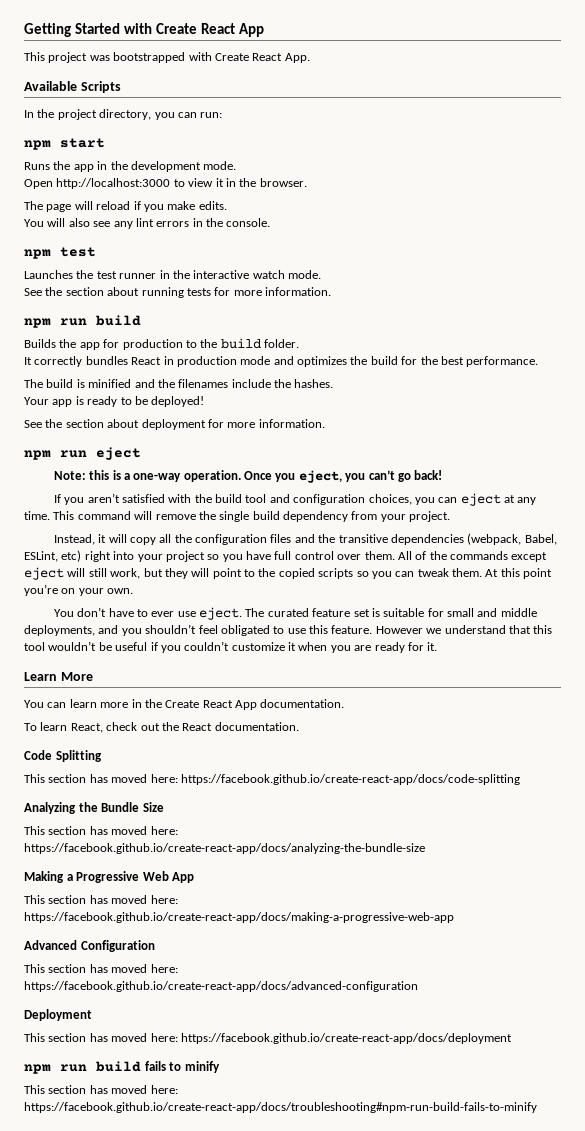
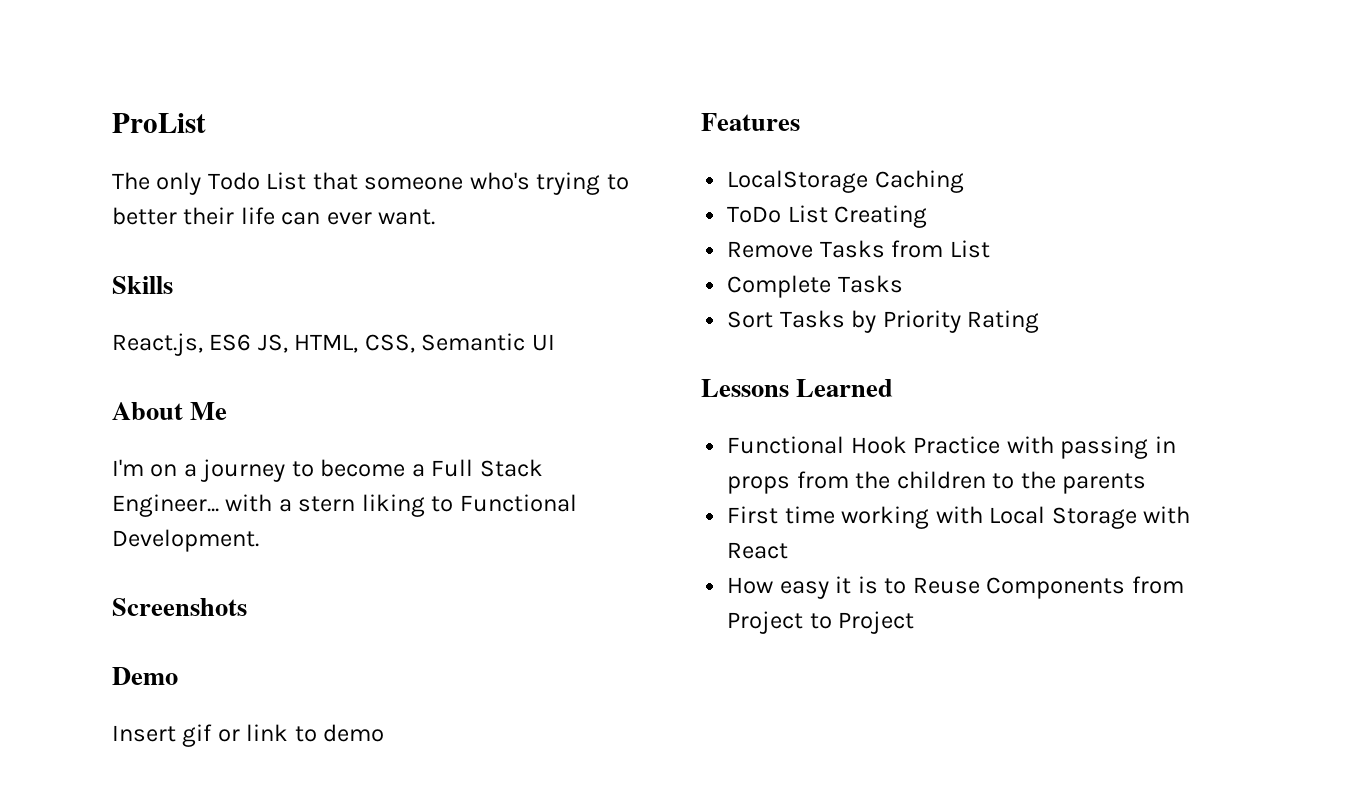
[24,23,264,37] [24,52,310,63] [24,81,121,93] [24,109,223,120] [24,138,105,150] [24,161,237,172] [24,178,307,189] [24,201,227,212] [24,218,271,229] [24,247,96,259] [24,270,321,279] [24,287,331,298] [24,315,141,328] [24,338,299,350] [24,356,539,367] [24,379,334,388] [24,396,205,407] [24,419,325,430] [24,447,141,460] [53,470,443,483] [53,493,537,506] [24,511,451,522] [53,533,557,545] [24,550,548,562] [24,567,553,580] [24,584,134,596] [53,607,537,620] [24,624,553,636] [24,641,438,653] [24,672,93,681] [24,699,345,710] [24,722,299,733] [24,750,102,762] [24,774,520,785] [24,802,164,814] [24,826,178,835] [24,843,425,854] [24,871,195,883] [24,895,178,904] [24,912,454,923] [24,940,155,952] [24,964,178,973] [24,981,418,992] [24,1009,92,1021] [24,1033,512,1044] [24,1061,220,1074] [24,1085,178,1094] [24,1102,537,1113] Getting Started with Create React App // This project was bootstrapped with Create React App. // Available Scripts // In the project directory, you can run: // npm start // Runs the app in the development mode. // Open http://localhost:3000 to view it in the browser. // The page will reload if you make edits. // You will also see any lint errors in the console. // npm test // Launches the test runner in the interactive watch mode. // See the section about running tests for more information. // npm run build // Builds the app for production to the build folder. // It correctly bundles React in production mode and optimizes the build for the best performance. // The build is minified and the filenames include the hashes. // Your app is ready to be deployed! // See the section about deployment for more information. // npm run eject // Note: this is a one-way operation. Once you eject, you can’t go back! // If you aren’t satisfied with the build tool and configuration choices, you can eject at any time. This command will remove the single build dependency from your project. // Instead, it will copy all the configuration files and the transitive dependencies (webpack, Babel, ESLint, etc) right into your project so you have full control over them. All of the commands except eject will still work, but they will point to the copied scripts so you can tweak them. At this point you’re on your own. // You don’t have to ever use eject. The curated feature set is suitable for small and middle deployments, and you shouldn’t feel obligated to use this feature. However we understand that this tool wouldn’t be useful if you couldn’t customize it when you are ready for it. // Learn More // You can learn more in the Create React App documentation. // To learn React, check out the React documentation. // Code Splitting // This section has moved here: https://facebook.github.io/create-react-app/docs/code-splitting // Analyzing the Bundle Size // This section has moved here: https://facebook.github.io/create-react-app/docs/analyzing-the-bundle-size // Making a Progressive Web App // This section has moved here: https://facebook.github.io/create-react-app/docs/making-a-progressive-web-app // Advanced Configuration // This section has moved here: https://facebook.github.io/create-react-app/docs/advanced-configuration // Deployment // This section has moved here: https://facebook.github.io/create-react-app/docs/deployment // npm run build fails to minify // This section has moved here: https://facebook.github.io/create-react-app/docs/troubleshooting#npm-run-build-fails-to-minify -> [112,113,206,133] [112,172,629,195] [112,207,436,225] [112,276,173,294] [112,333,555,356] [112,402,228,420] [112,459,543,482] [112,494,577,517] [112,529,259,552] [112,598,247,616] [112,667,178,685] [112,724,385,747] [701,113,800,131] [727,170,964,193] [727,205,928,228] [727,240,990,258] [727,275,903,298] [727,310,1040,333] [701,379,894,397] [727,436,1176,459] [727,471,1147,494] [727,506,1191,529] [727,542,789,559] [727,576,1184,599] [727,611,915,634] ProList // The only Todo List that someone who's trying to better their life can ever want. // Skills // React.js, ES6 JS, HTML, CSS, Semantic UI // About Me // I'm on a journey to become a Full Stack Engineer... with a stern liking to Functional Development. // Screenshots // Demo // Insert gif or link to demo // Features // LocalStorage Caching // ToDo List Creating // Remove Tasks from List // Complete Tasks // Sort Tasks by Priority Rating // Lessons Learned // Functional Hook Practice with passing in props from the children to the parents // First time working with Local Storage with React // How easy it is to Reuse Components from Project to Project

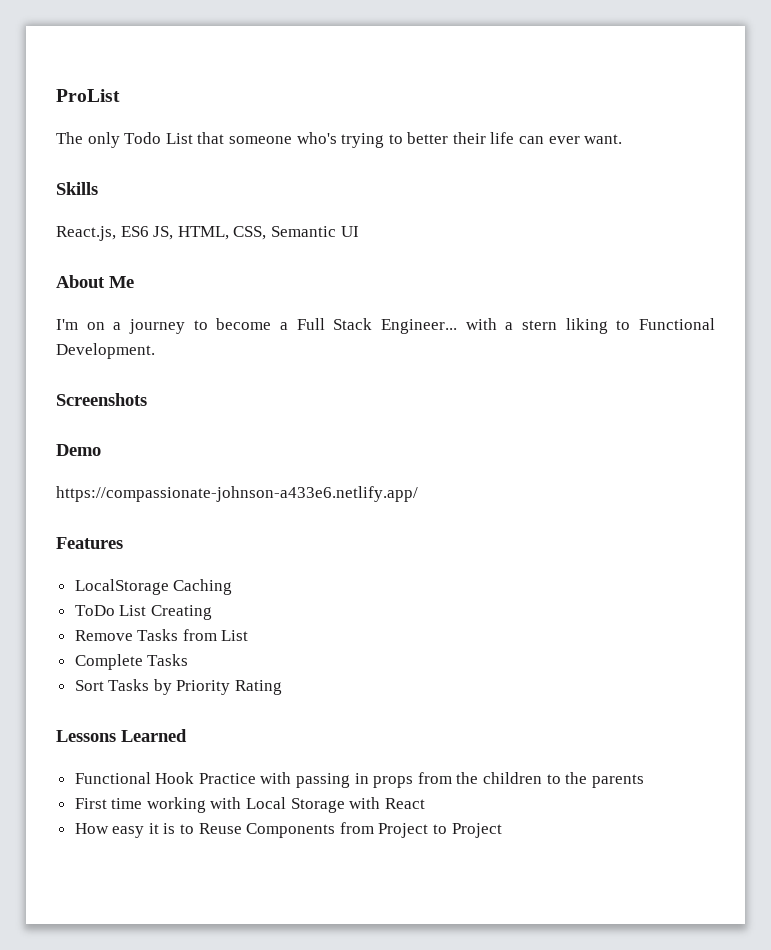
[112,724,385,747] Insert gif or link to demo -> [56,486,418,502] https://compassionate-johnson-a433e6.netlify.app/

